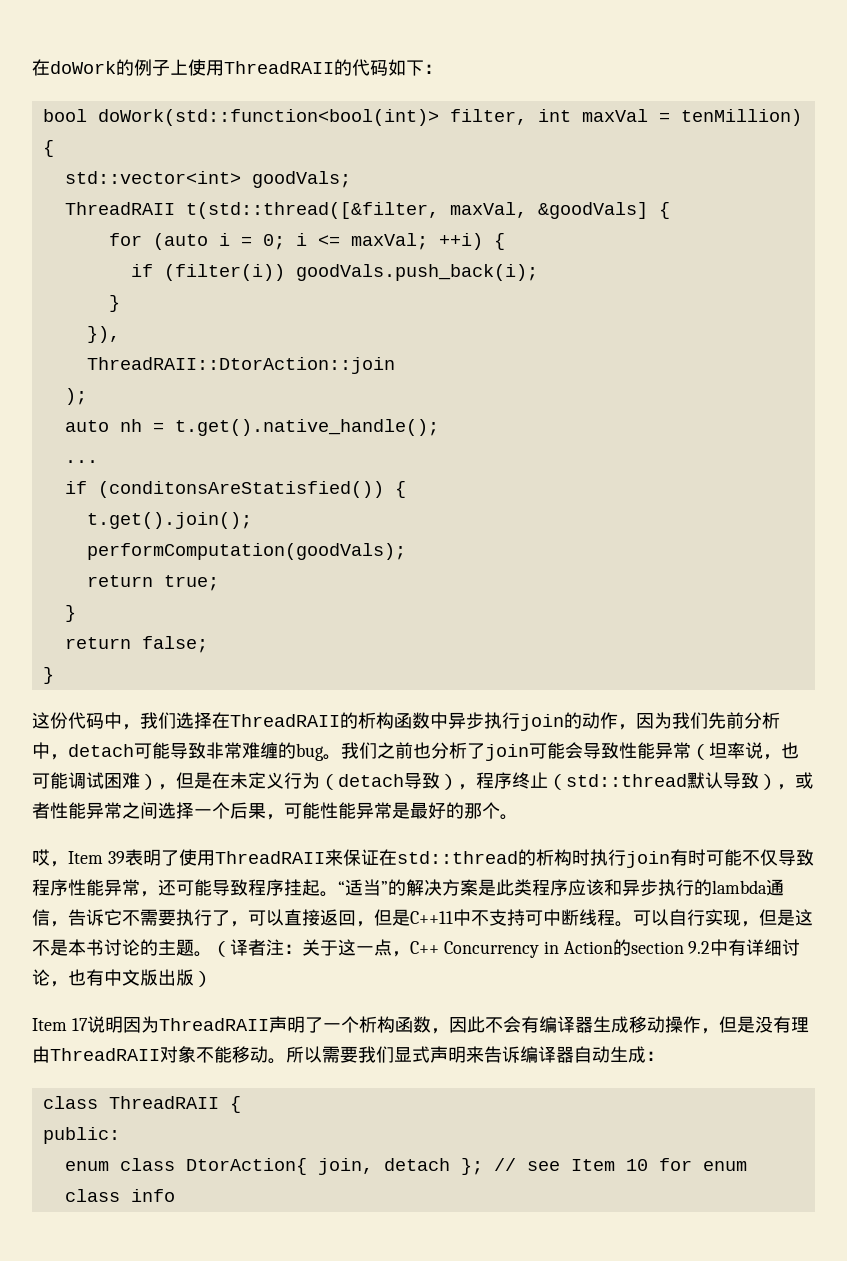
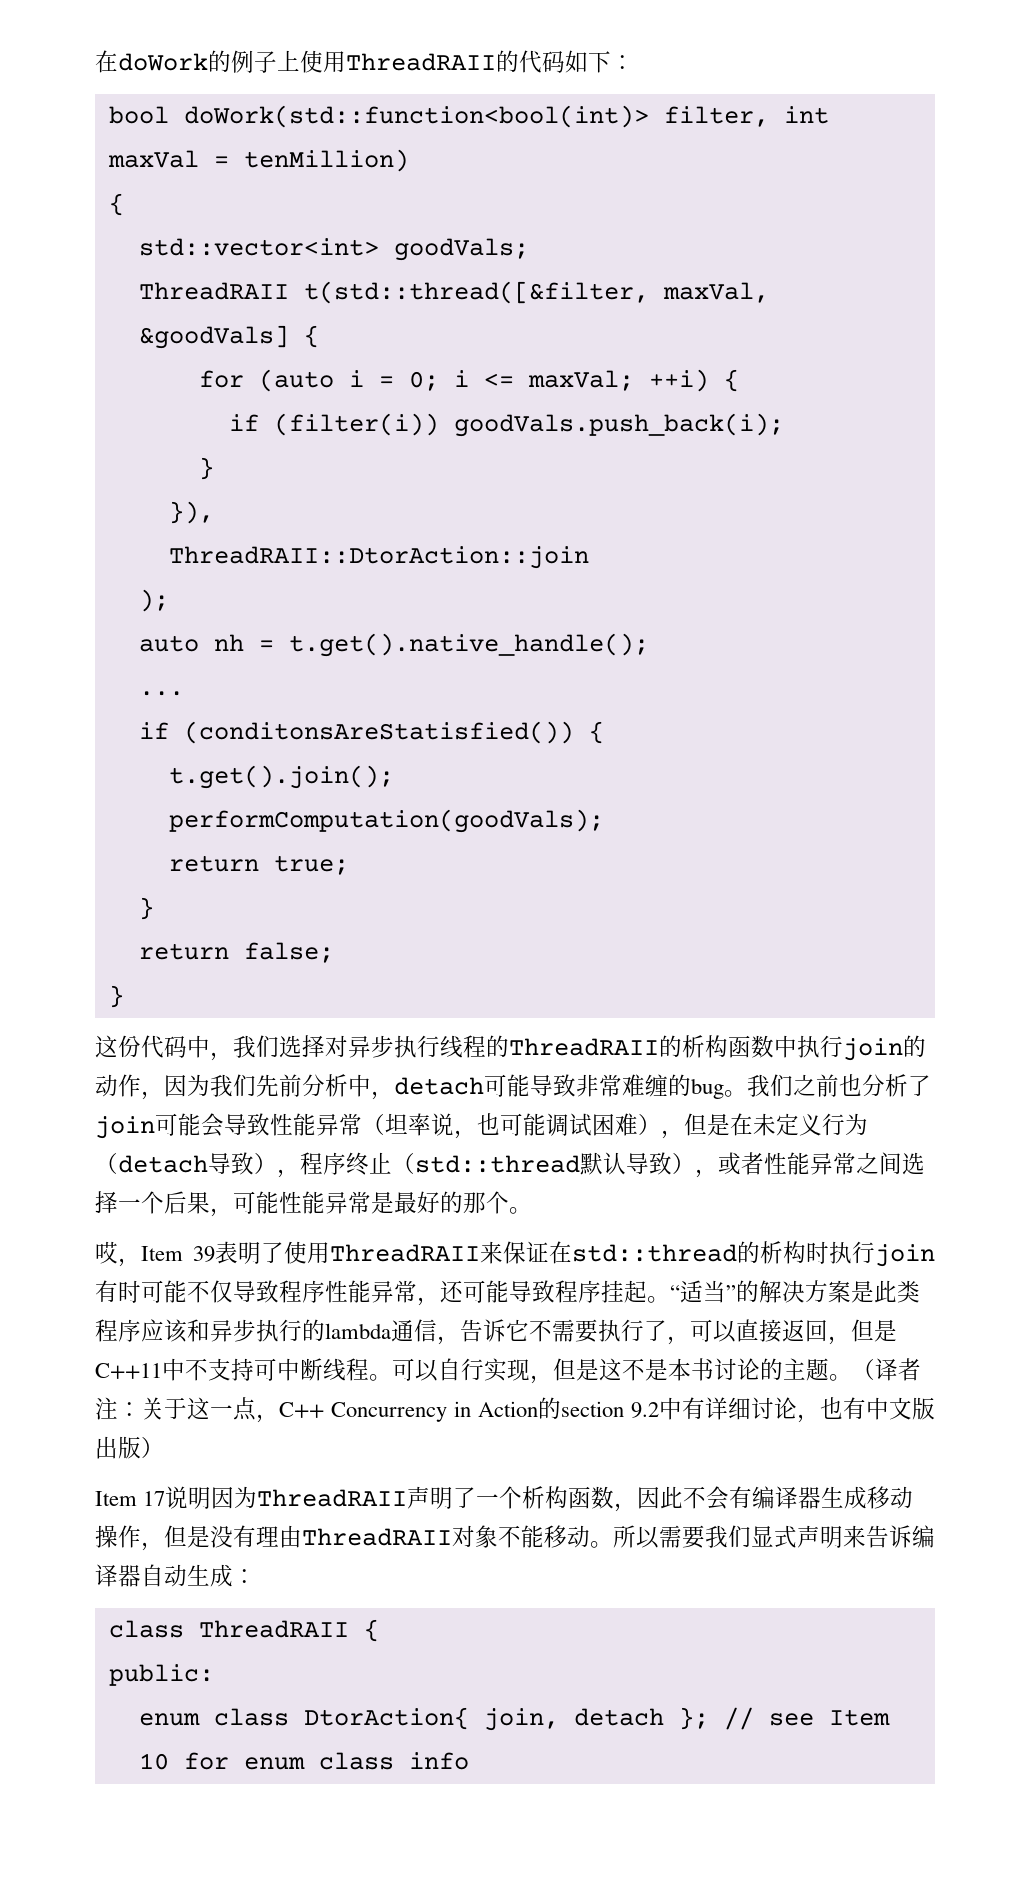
[212,712,230,729] 在 -> [325,1035,509,1058] 对异步执行线程的
[448,712,484,729] 异步 -> (797, 1046) none

